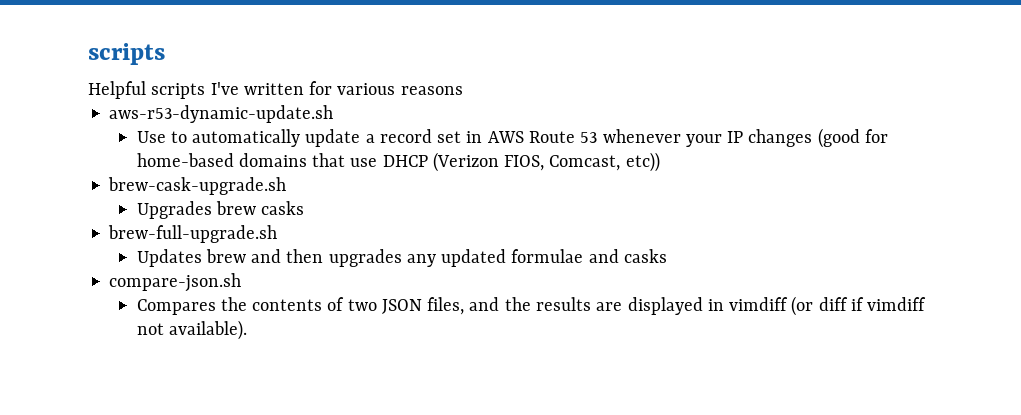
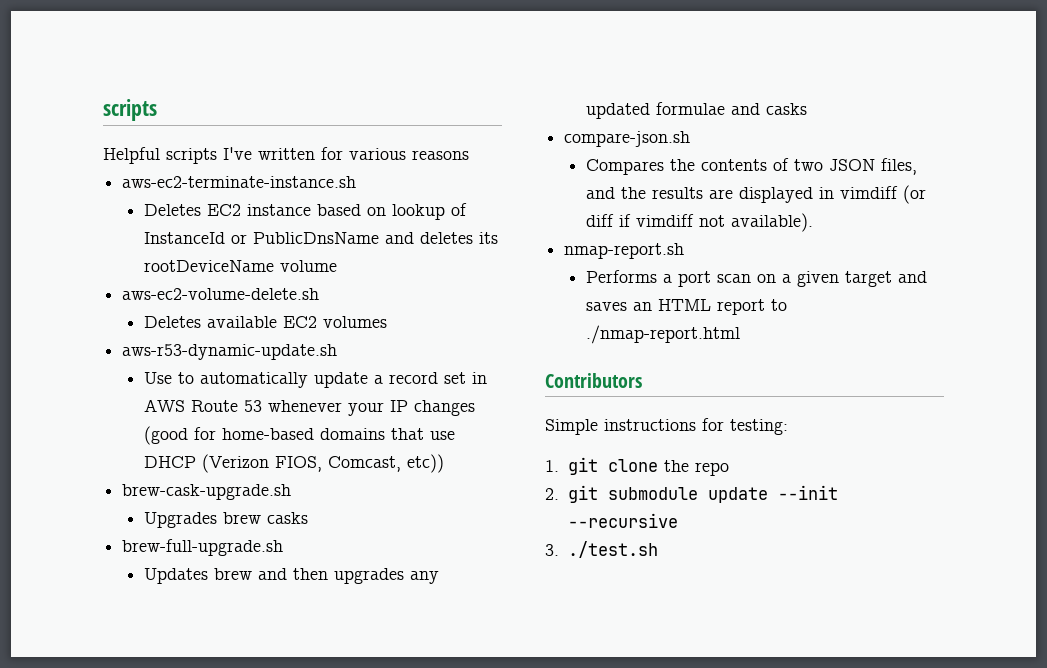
(463, 90) none -> [122,176,357,188] [143,203,467,220] [143,232,498,244] [143,260,337,272] [122,288,320,300] [143,316,387,328] // aws-ec2-terminate-instance.sh // Deletes EC2 instance based on lookup of InstanceId or PublicDnsName and deletes its rootDeviceName volume // aws-ec2-volume-delete.sh // Deletes available EC2 volumes
(247, 330) none -> [564,243,685,259] [585,270,927,287] [585,299,787,315] [585,325,740,344] [545,373,642,388] [545,418,788,435] [545,457,729,476] [545,485,838,503] [567,513,678,528] [545,541,658,558] // nmap-report.sh // Performs a port scan on a given target and saves an HTML report to ./nmap-report.html // Contributors // Simple instructions for testing: // 1. git clone the repo // 2. git submodule update --init --recursive // 3. ./test.sh

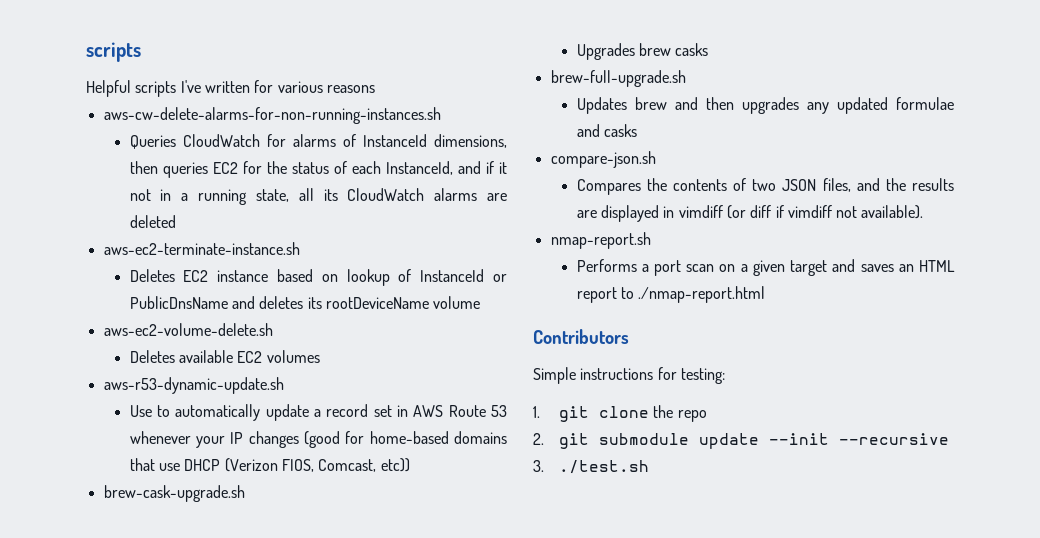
(469, 155) none -> [103,107,441,124] [129,134,507,149] [129,161,507,178] [129,188,507,205] [129,215,176,228] // aws-cw-delete-alarms-for-non-running-instances.sh // Queries CloudWatch for alarms of InstanceId dimensions, then queries EC2 for the status of each InstanceId, and if it not in a running state, all its CloudWatch alarms are deleted

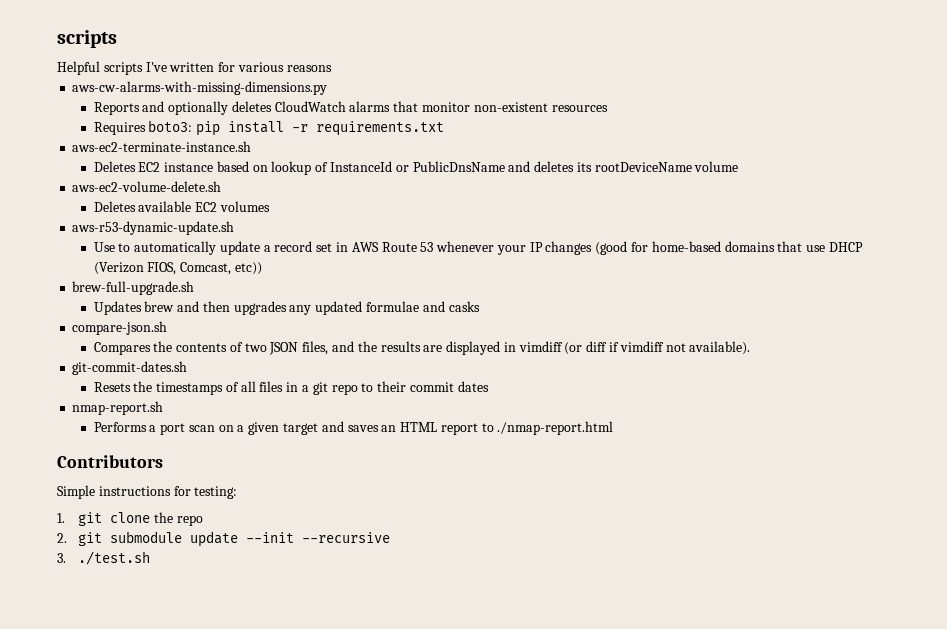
[103,107,441,124] [129,134,507,149] [129,161,507,178] [129,188,507,205] [129,215,176,228] aws-cw-delete-alarms-for-non-running-instances.sh // Queries CloudWatch for alarms of InstanceId dimensions, then queries EC2 for the status of each InstanceId, and if it not in a running state, all its CloudWatch alarms are deleted -> [72,81,328,95] [93,101,608,115] [93,120,445,136] aws-cw-alarms-with-missing-dimensions.py // Reports and optionally deletes CloudWatch alarms that monitor non-existent resources // Requires boto3: pip install -r requirements.txt
[103,485,245,502] [576,43,709,60] // brew-cask-upgrade.sh // Upgrades brew casks -> (262, 268) none
(924, 212) none -> [72,361,188,375] [93,381,489,395] // git-commit-dates.sh // Resets the timestamps of all files in a git repo to their commit dates

